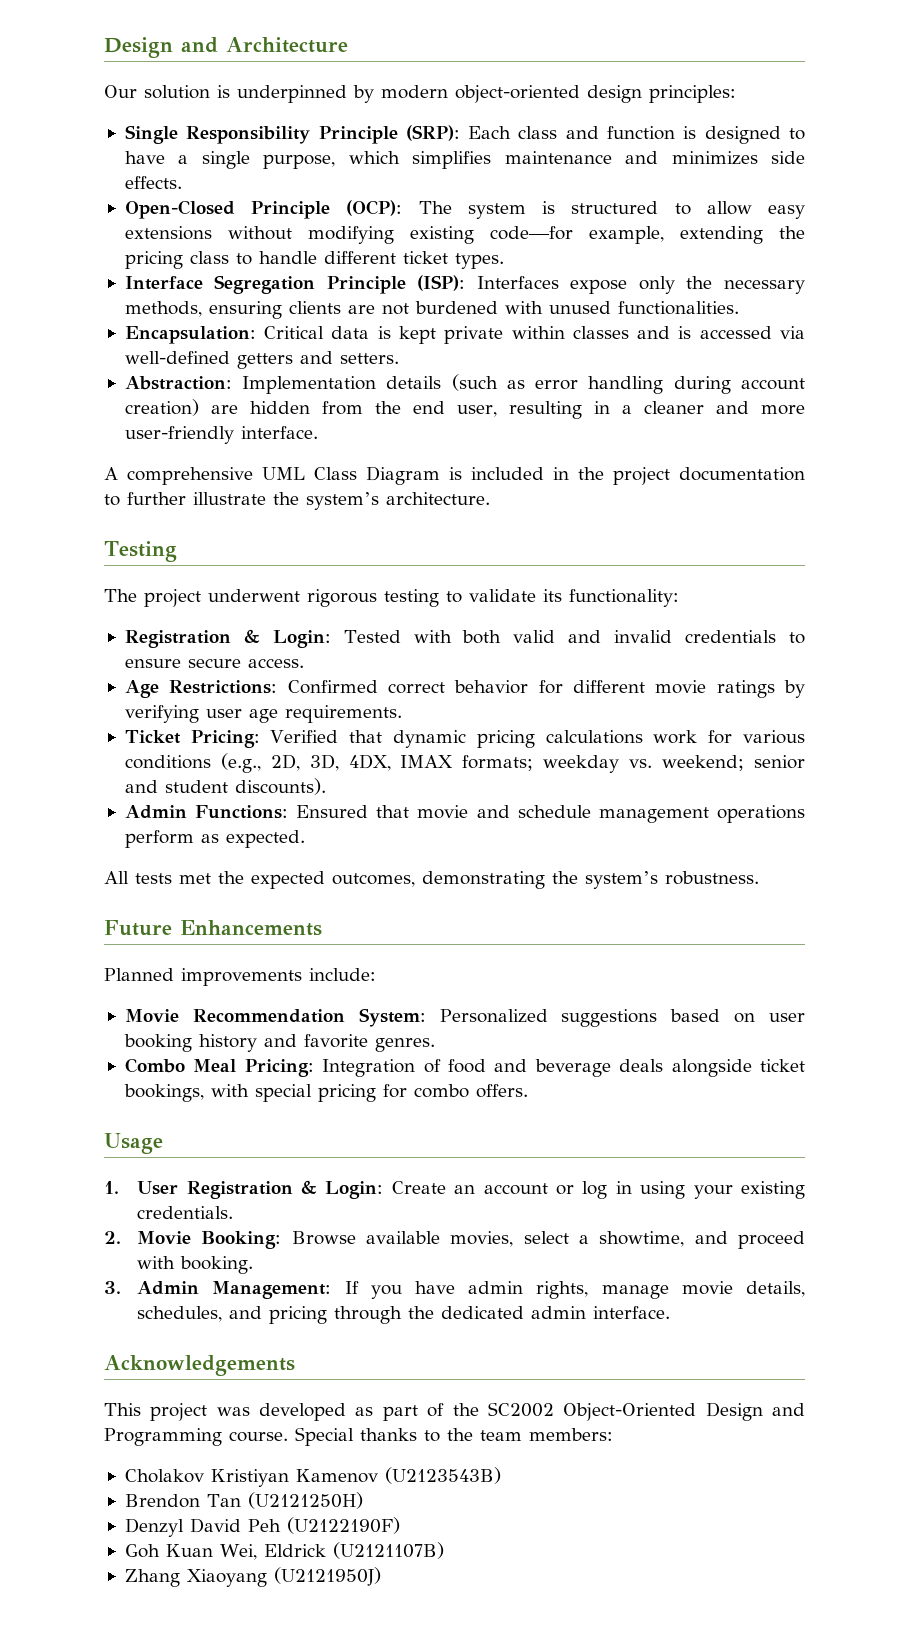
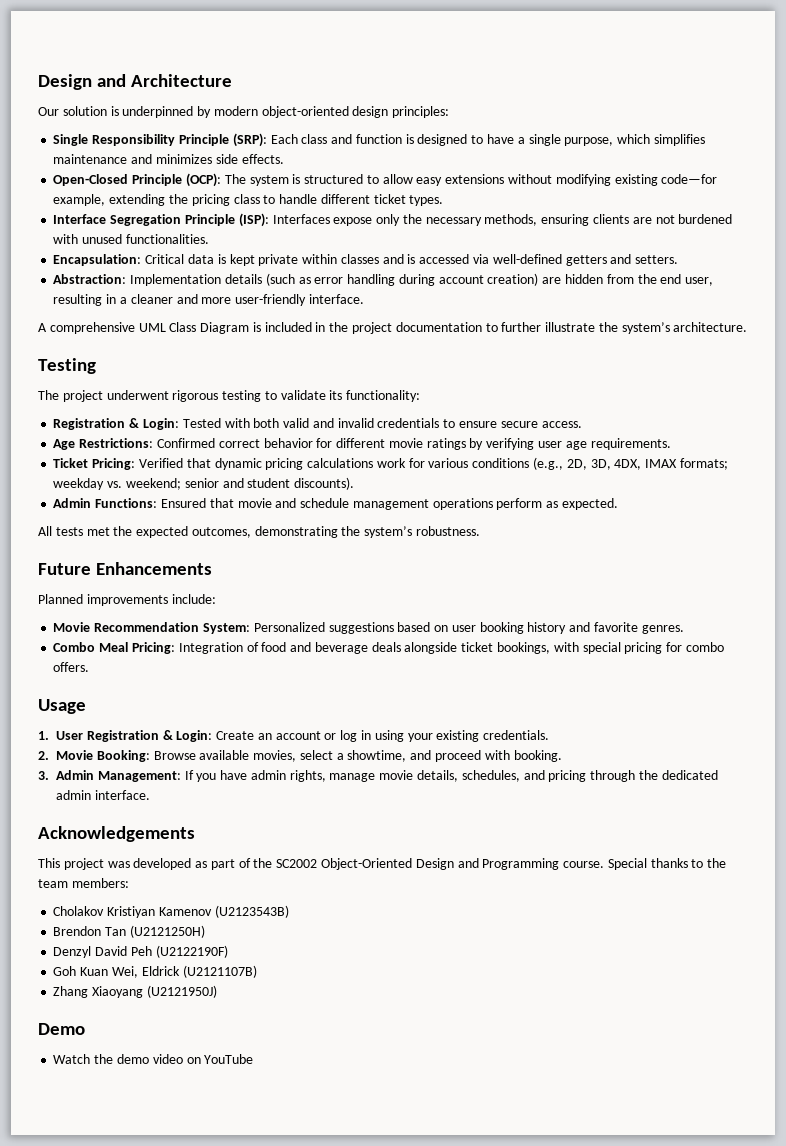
(381, 1576) none -> [38,1023,85,1035] [53,1054,254,1064] // Demo // Watch the demo video on YouTube

